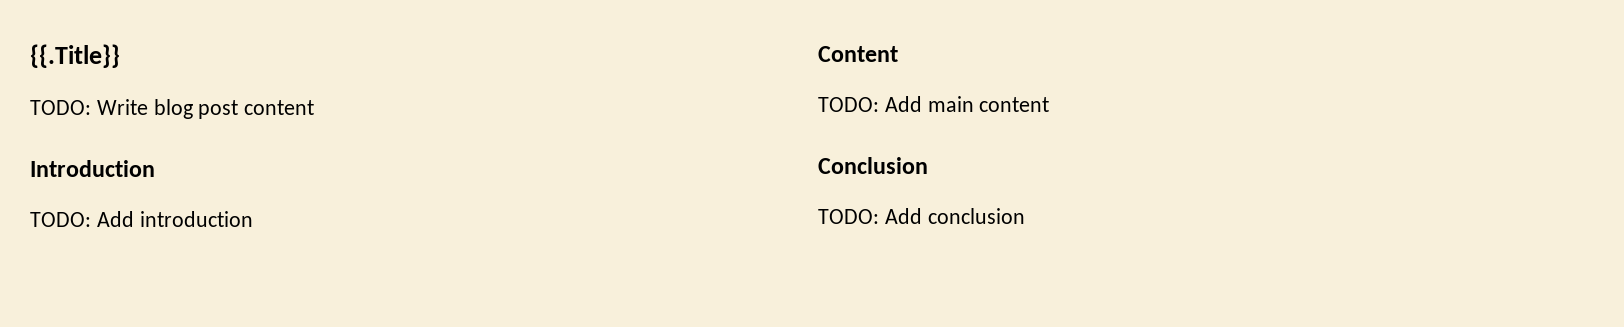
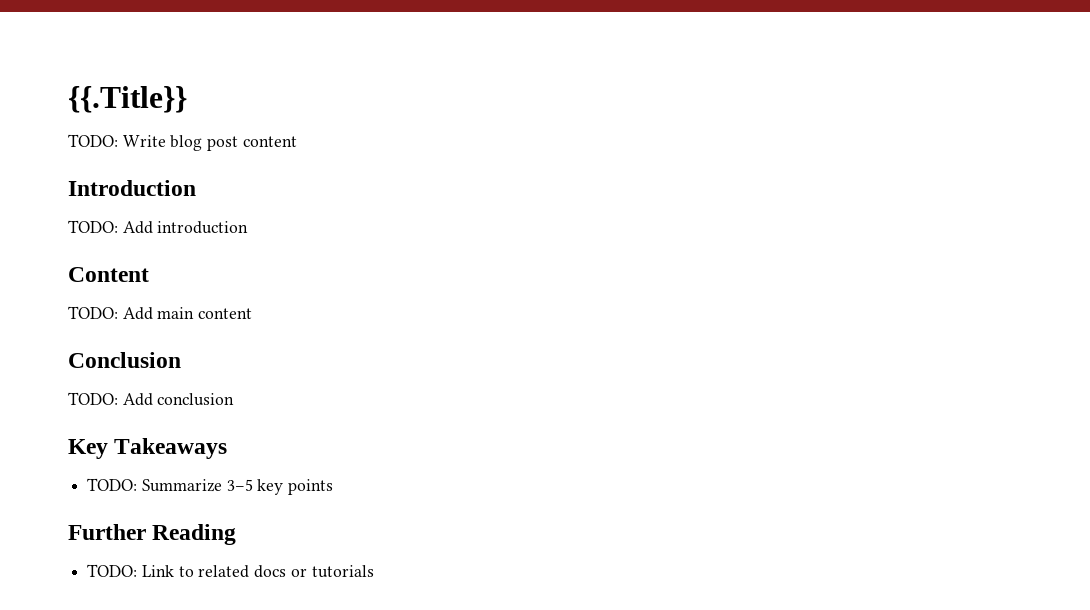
(1025, 216) none -> [68,438,228,459] [87,478,334,495] [68,524,237,545] [87,564,374,578] // Key Takeaways // TODO: Summarize 3–5 key points // Further Reading // TODO: Link to related docs or tutorials

